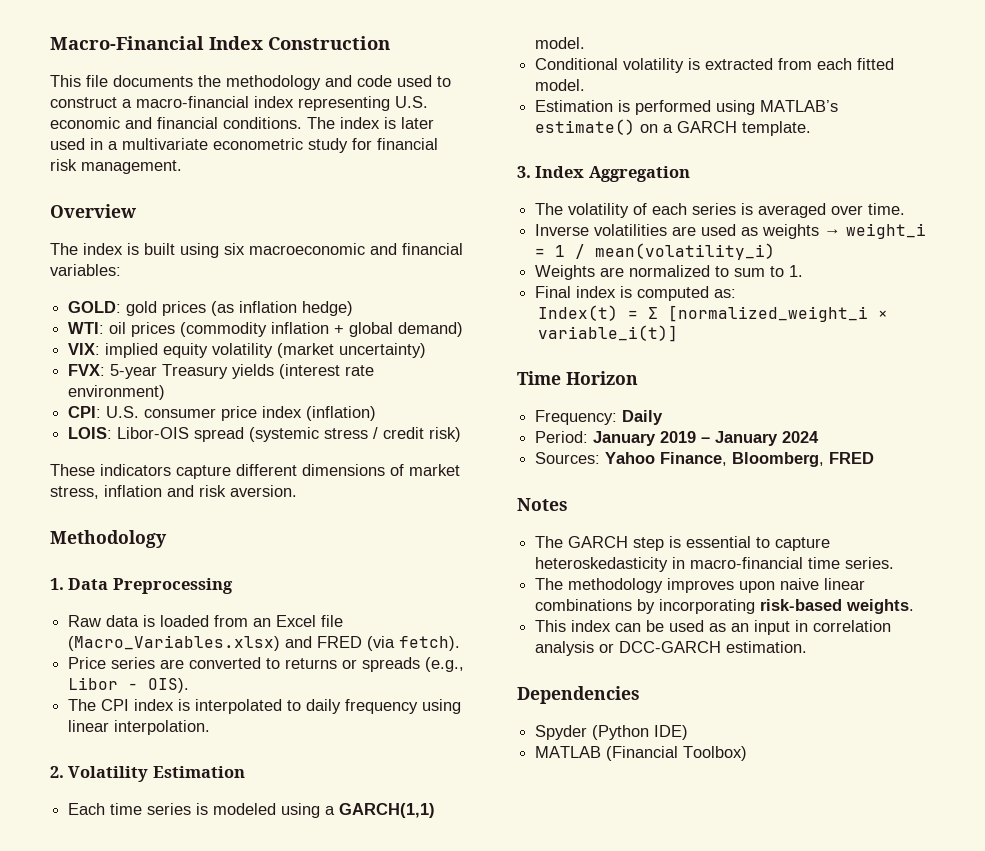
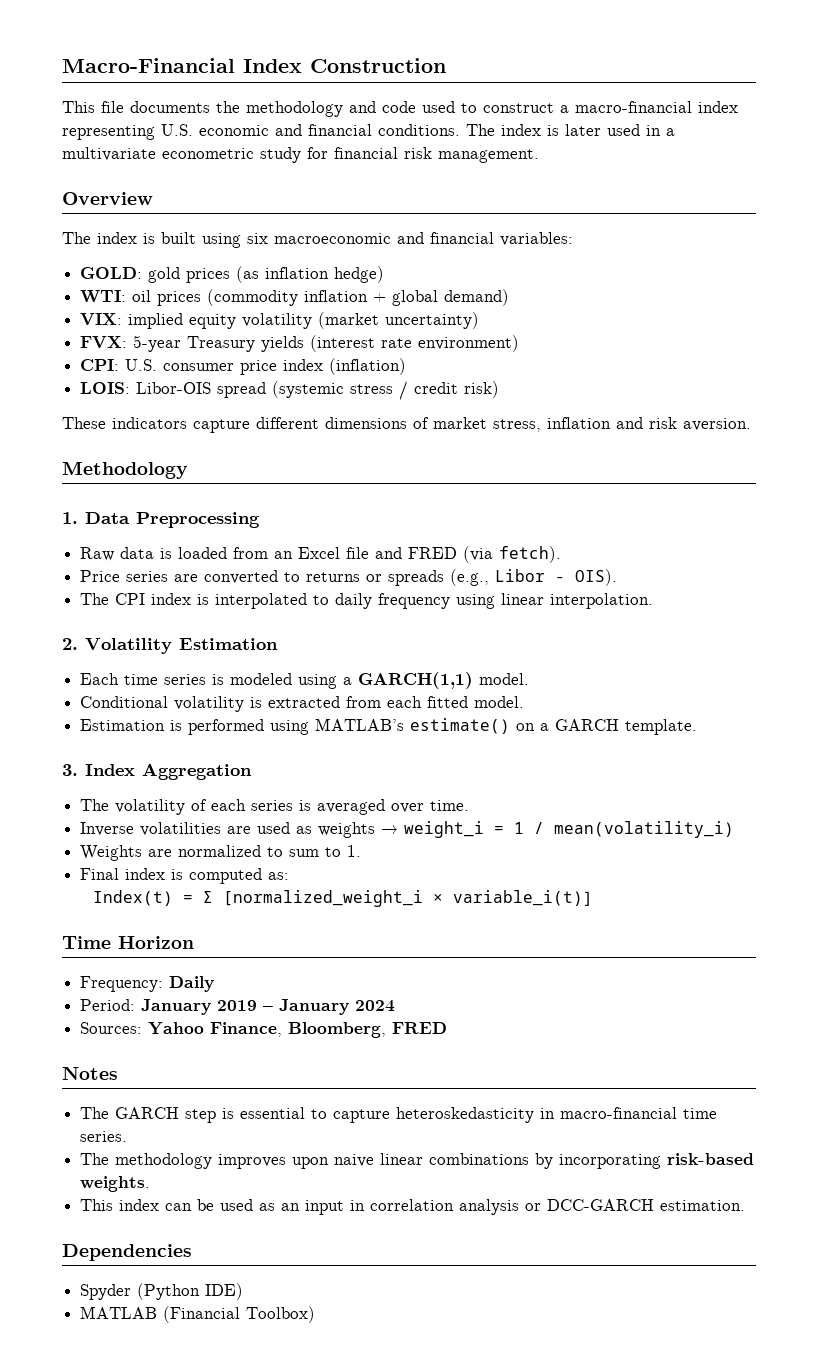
[68,635,281,651] (Macro_Variables.xlsx) -> (370, 553) none

